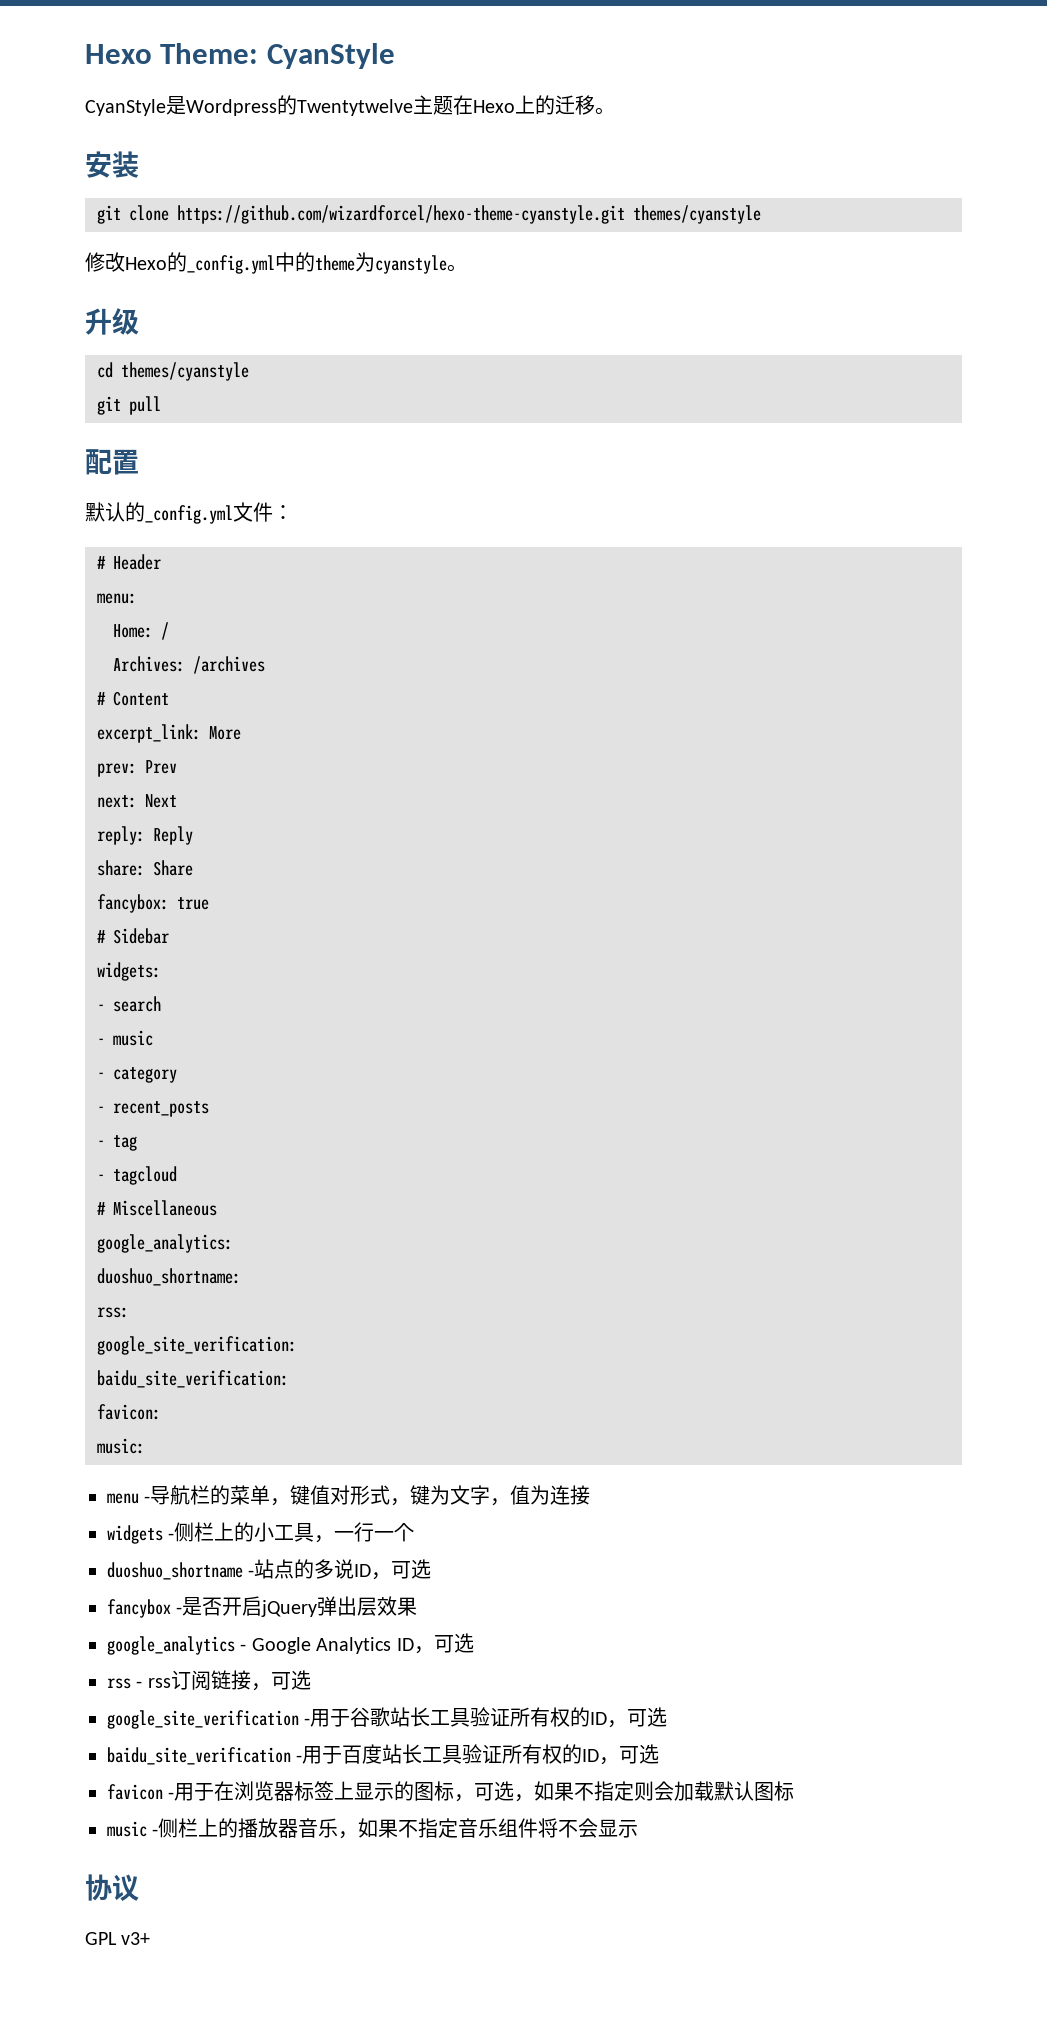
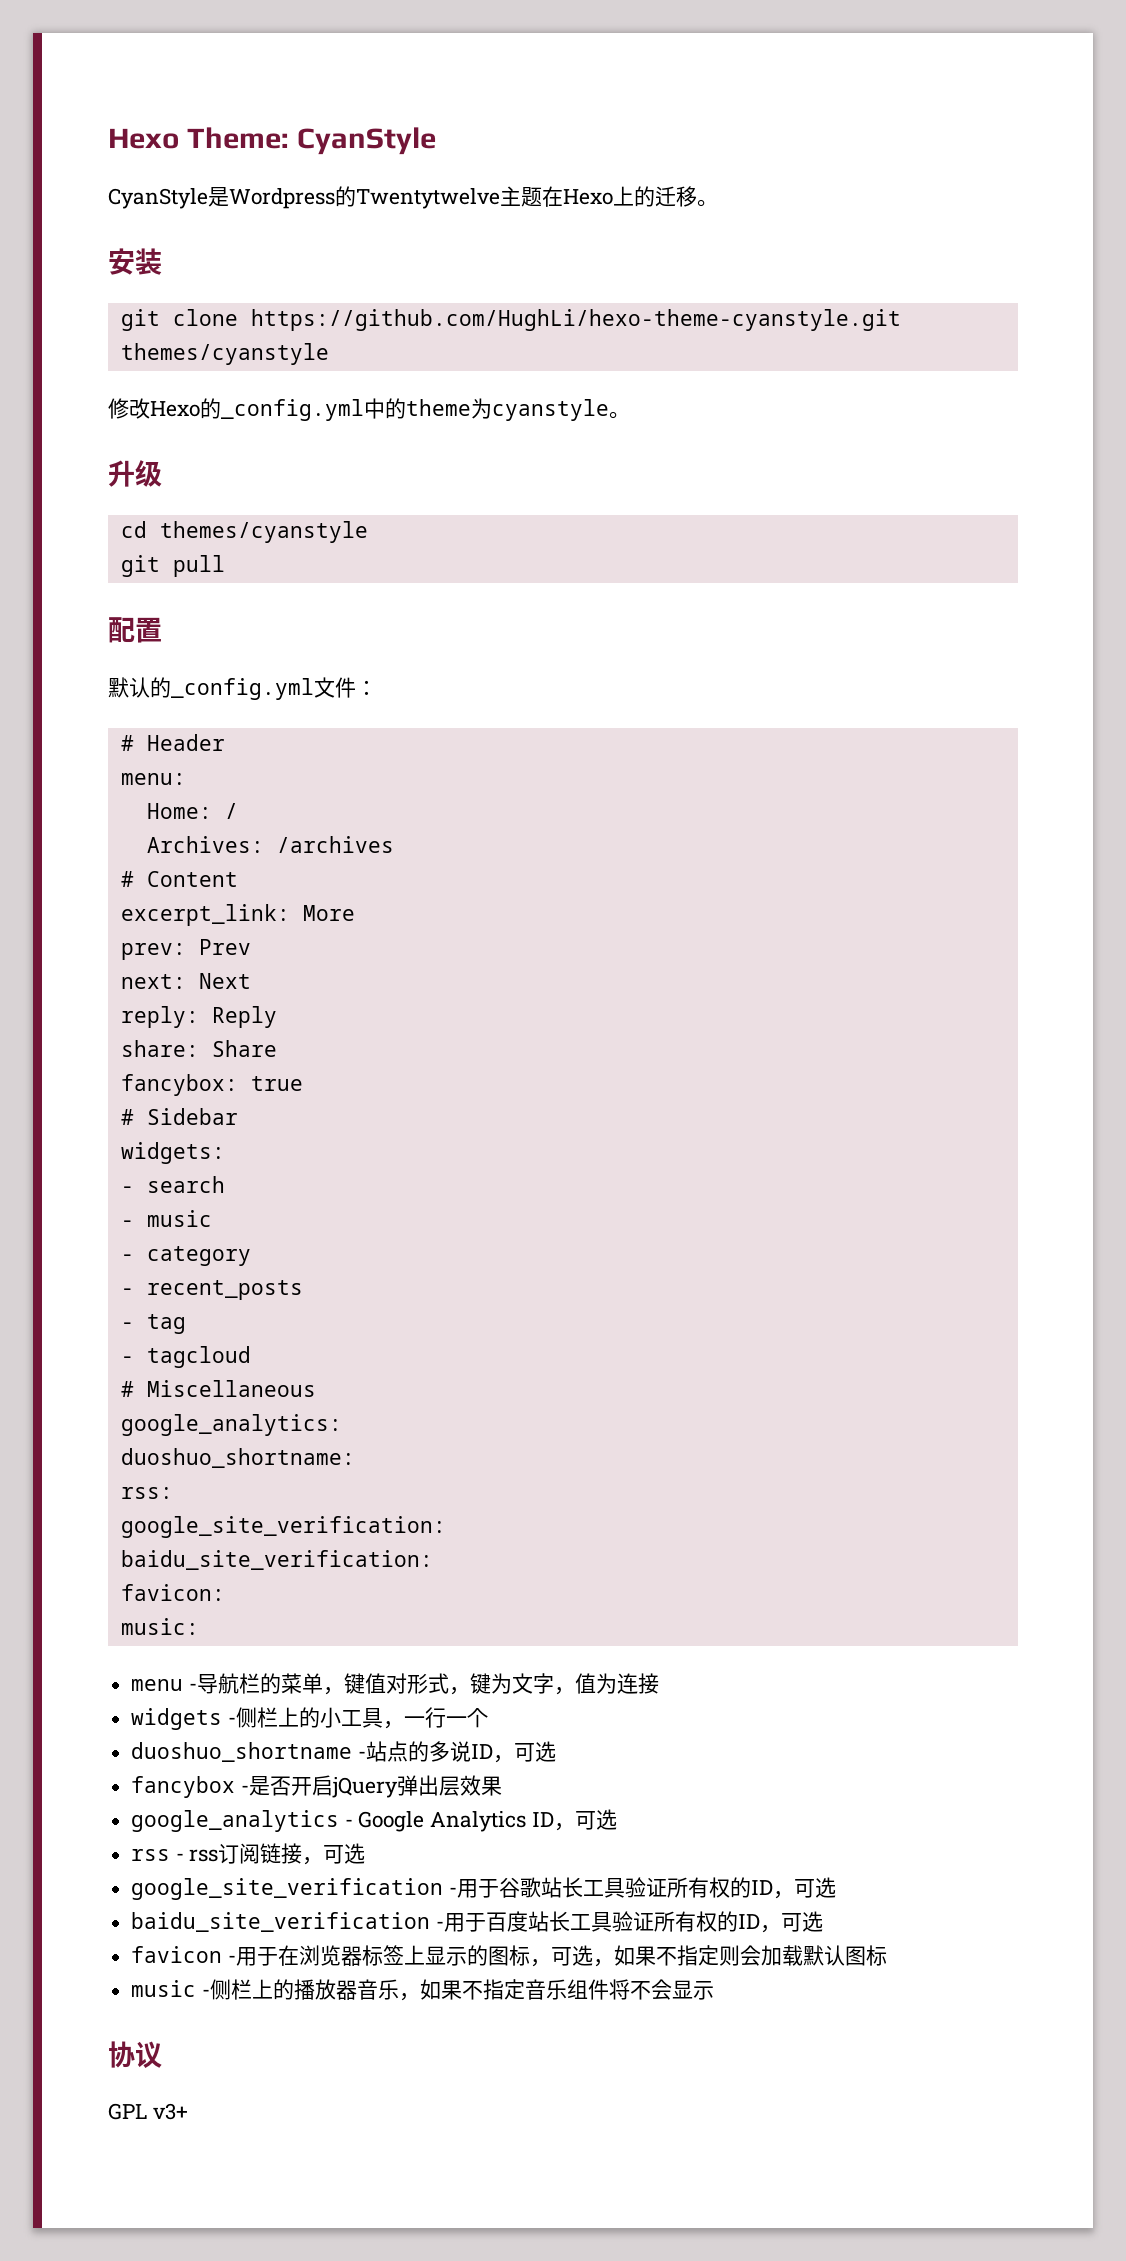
[177,205,625,224] https://github.com/wizardforcel/hexo-theme-cyanstyle.git -> [250,309,901,331] https://github.com/HughLi/hexo-theme-cyanstyle.git

